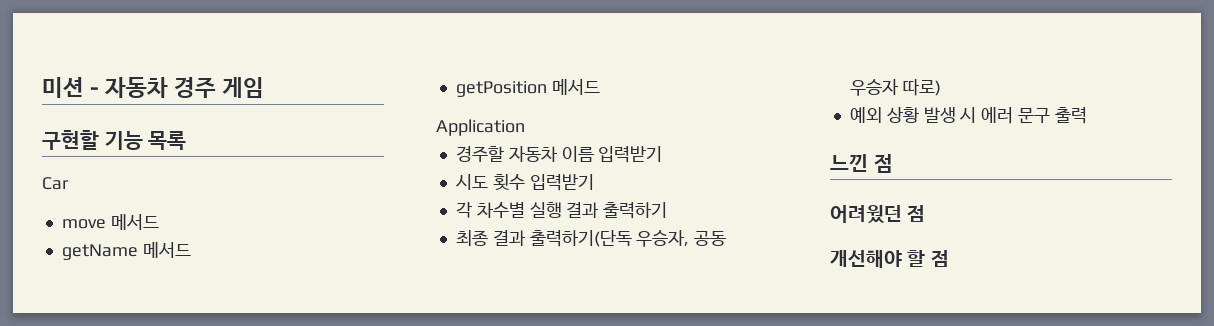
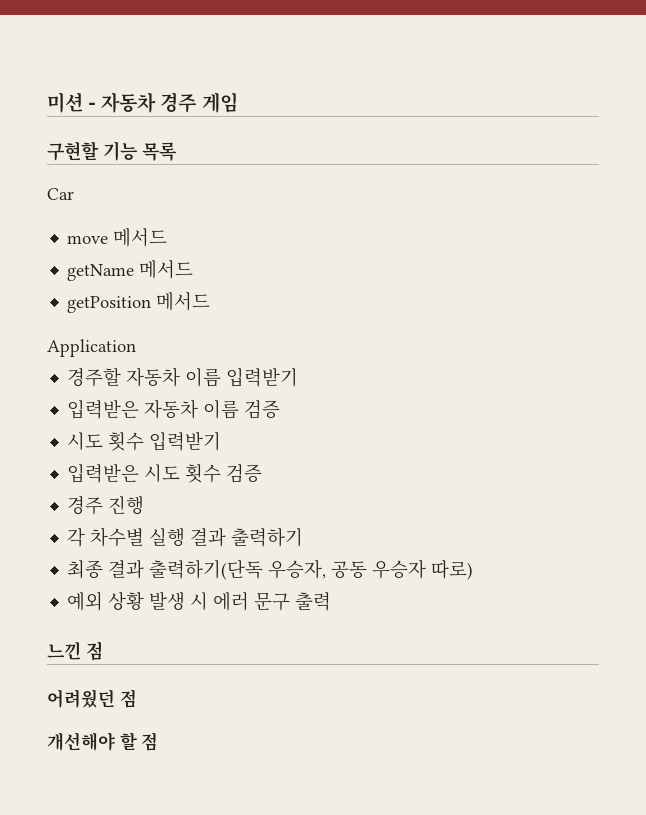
(663, 154) none -> [67,399,281,419] // 입력받은 자동차 이름 검증
(594, 182) none -> [67,464,263,483] [67,496,145,515] // 입력받은 시도 횟수 검증 // 경주 진행

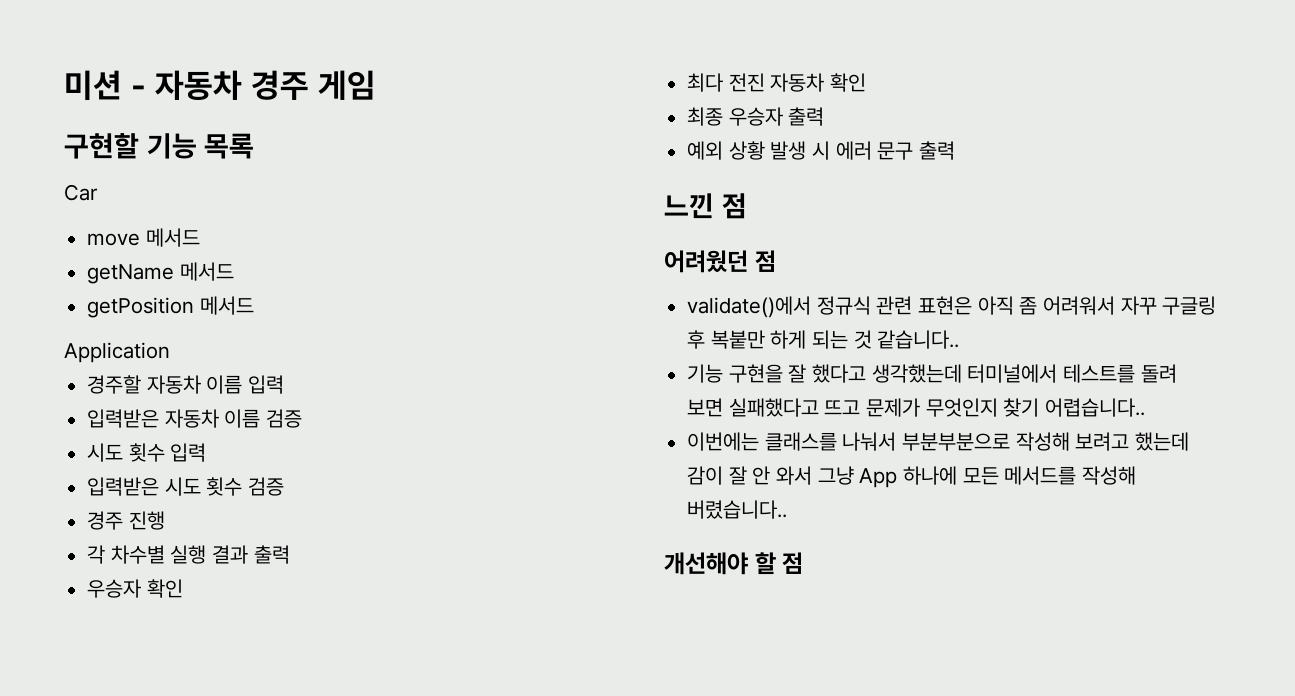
[226,368,299,387] 입력받기 -> [248,375,285,394] 입력
[149,432,222,451] 입력받기 -> [170,443,207,462] 입력
[231,528,304,547] [67,559,474,580] 출력하기 // 최종 결과 출력하기(단독 우승자, 공동 우승자 따로) -> [253,545,290,564] [87,579,183,598] [687,73,867,92] [687,107,825,126] 출력 // 우승자 확인 // 최다 전진 자동차 확인 // 최종 우승자 출력
(137, 698) none -> [687,296,1217,318] [687,330,960,349] [687,364,1177,383] [687,398,1146,417] [687,432,1190,451] [687,466,1137,488] [687,500,788,519] // validate()에서 정규식 관련 표현은 아직 좀 어려워서 자꾸 구글링 후 복붙만 하게 되는 것 같습니다.. // 기능 구현을 잘 했다고 생각했는데 터미널에서 테스트를 돌려 보면 실패했다고 뜨고 문제가 무엇인지 찾기 어렵습니다.. // 이번에는 클래스를 나눠서 부분부분으로 작성해 보려고 했는데 감이 잘 안 와서 그냥 App 하나에 모든 메서드를 작성해 버렸습니다..

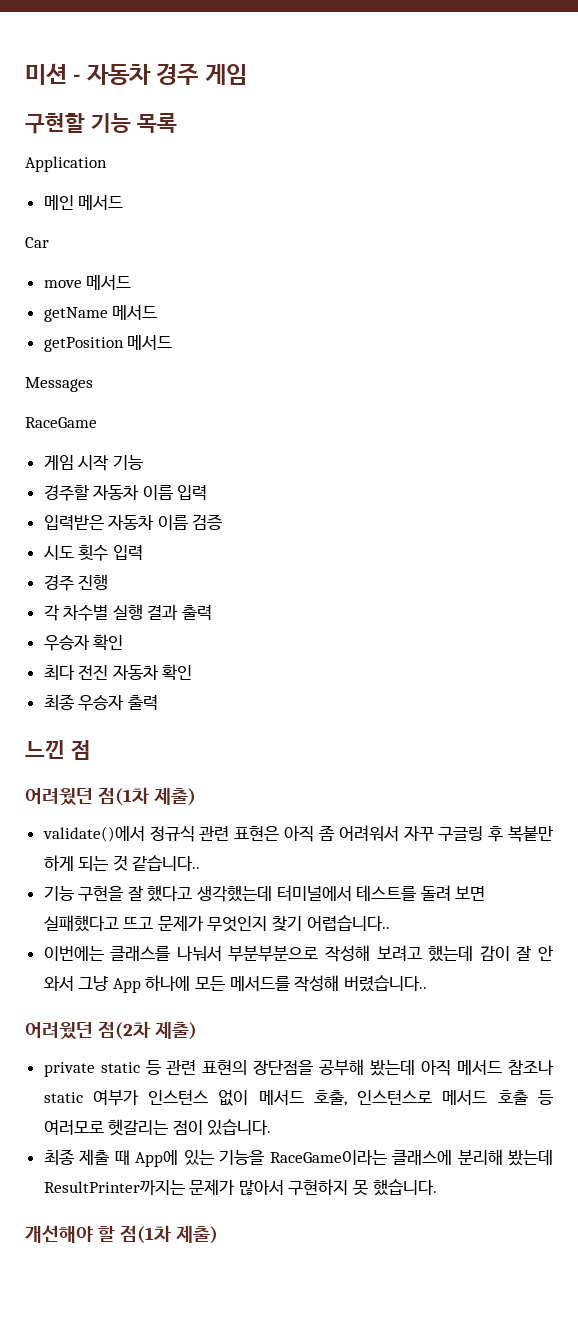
(255, 146) none -> [25,156,107,172] [43,195,124,210] // Application // 메인 메서드
[64,342,170,363] Application -> [25,377,93,392] [25,417,97,428] [43,455,143,471] Messages // RaceGame // 게임 시작 기능
[87,477,285,496] // 입력받은 시도 횟수 검증 -> (143, 552) none
[687,141,956,160] // 예외 상황 발생 시 에러 문구 출력 -> (158, 702) none
[754,250,776,272] 점 -> [98,787,197,806] 점(1차 제출)
(788, 509) none -> [25,1021,198,1040] [43,1059,554,1077] [43,1090,553,1106] [43,1119,272,1136] [43,1149,553,1167] [43,1179,437,1196] // 어려웠던 점(2차 제출) // private static 등 관련 표현의 장단점을 공부해 봤는데 아직 메서드 참조나 static 여부가 인스턴스 없이 메서드 호출, 인스턴스로 메서드 호출 등 여러모로 헷갈리는 점이 있습니다. // 최종 제출 때 App에 있는 기능을 RaceGame이라는 클래스에 분리해 봤는데 ResultPrinter까지는 문제가 많아서 구현하지 못 했습니다.
[782,552,804,574] 점 -> [120,1225,219,1244] 점(1차 제출)

